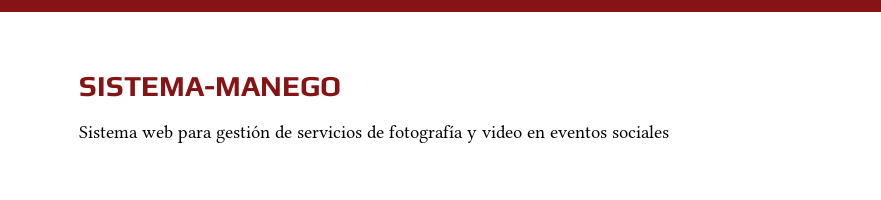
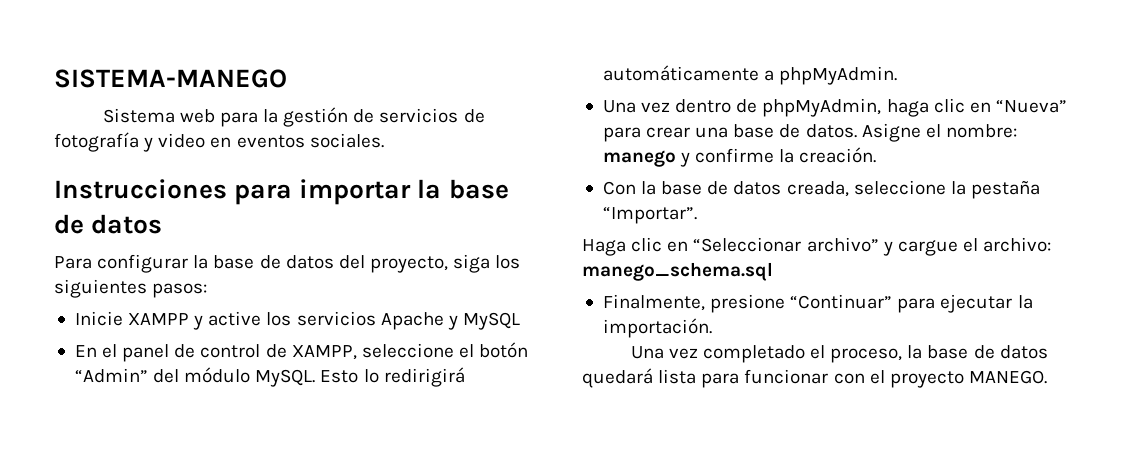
(212, 136) none -> [263,109,279,123] la
[612,125,669,138] sociales -> [309,133,384,148] [54,179,509,205] [54,214,163,234] [54,254,521,273] [54,279,208,298] [74,311,520,330] [74,342,529,362] [74,367,465,387] [602,65,898,85] [602,98,1067,117] [602,123,1017,142] [602,147,877,167] [602,180,1040,199] [602,207,697,224] [582,237,1052,256] [582,262,773,281] [602,294,1033,313] [602,318,712,338] [630,345,1048,363] [582,368,1047,388] sociales. // Instrucciones para importar la base de datos // Para configurar la base de datos del proyecto, siga los siguientes pasos: // Inicie XAMPP y active los servicios Apache y MySQL // En el panel de control de XAMPP, seleccione el botón “Admin” del módulo MySQL. Esto lo redirigirá automáticamente a phpMyAdmin. // Una vez dentro de phpMyAdmin, haga clic en “Nueva” para crear una base de datos. Asigne el nombre: manego y confirme la creación. // Con la base de datos creada, seleccione la pestaña “Importar”. // Haga clic en “Seleccionar archivo” y cargue el archivo: manego_schema.sql // Finalmente, presione “Continuar” para ejecutar la importación. // Una vez completado el proceso, la base de datos quedará lista para funcionar con el proyecto MANEGO.

